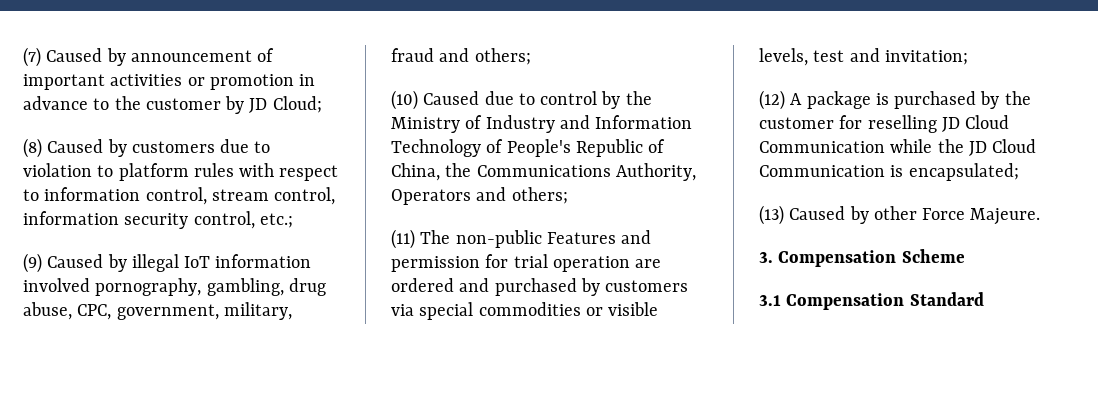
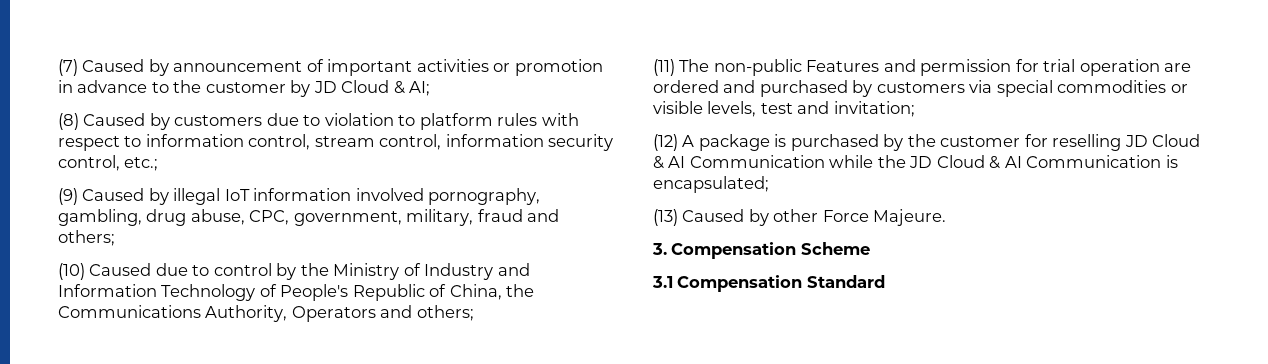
[272,96,322,113] Cloud; -> [341,80,431,96] Cloud & AI;
(1010, 122) none -> [653,156,686,169] & AI
(1037, 146) none -> [989,156,1022,169] & AI

